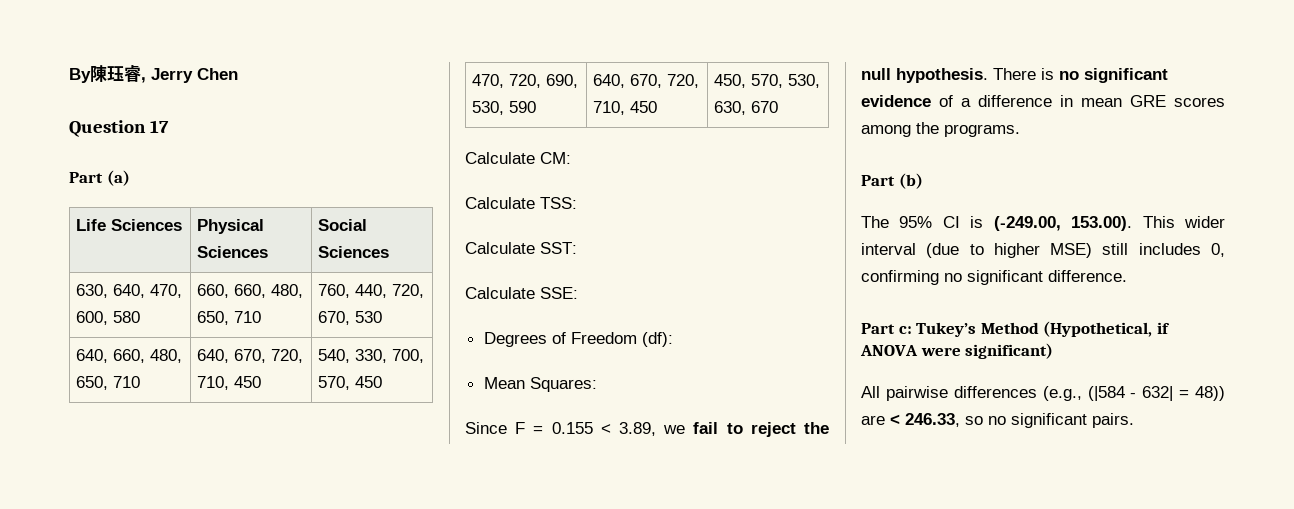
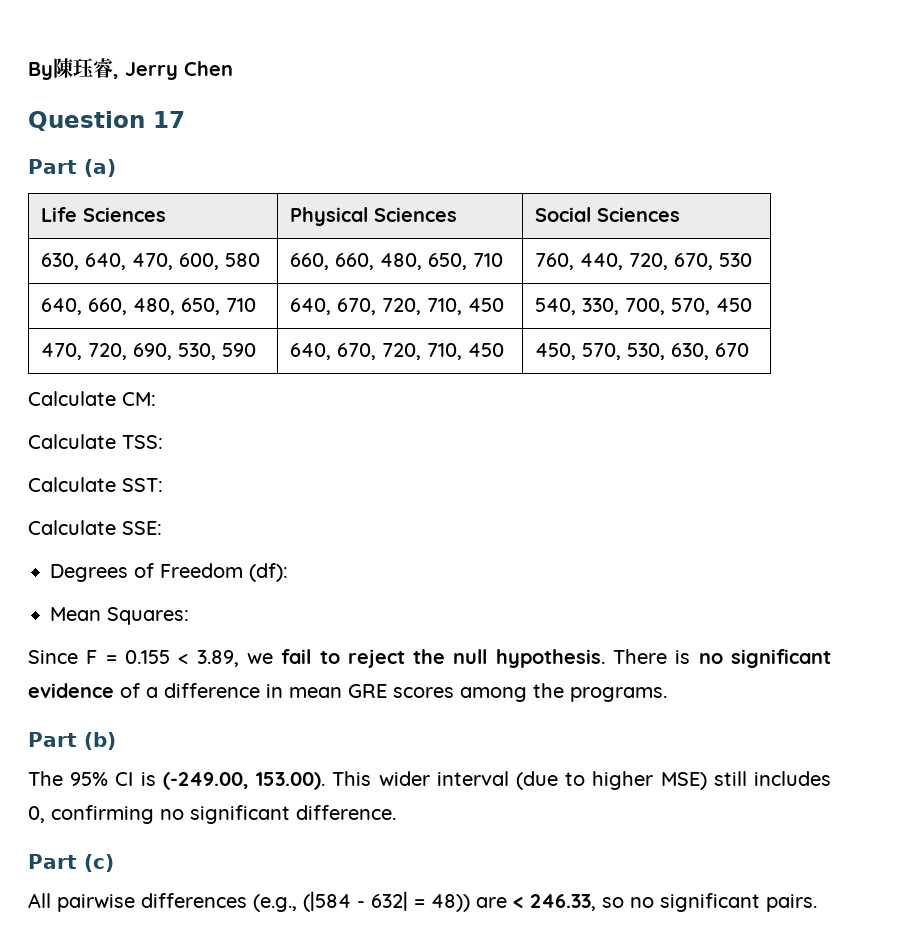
[898,321,1170,337] [860,343,1054,359] c: Tukey’s Method (Hypothetical, if ANOVA were significant) -> [84,854,114,872] (c)

